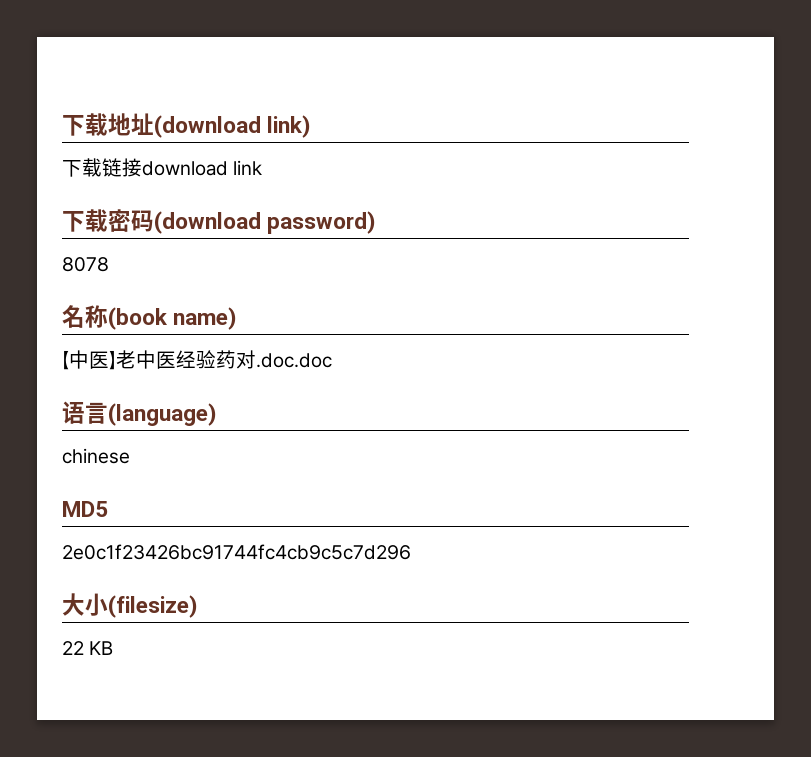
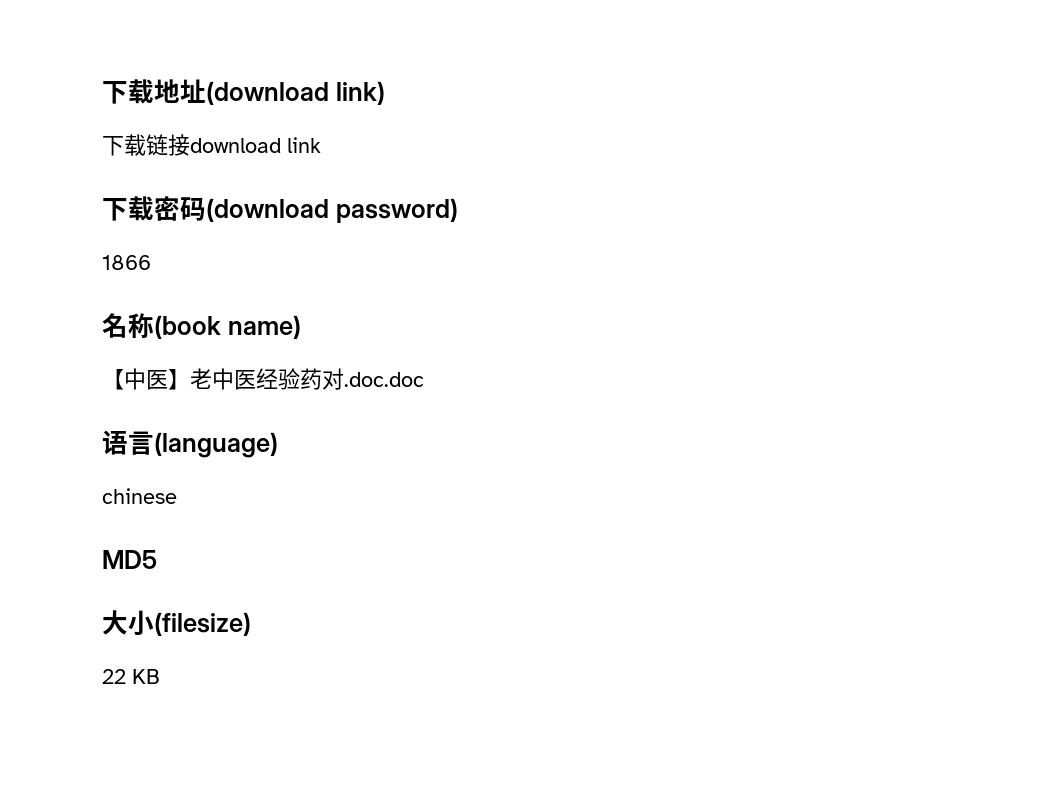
[62,257,109,272] 8078 -> [102,255,151,270] 1866
[62,544,411,560] // 2e0c1f23426bc91744fc4cb9c5c7d296 -> (157, 559) none

